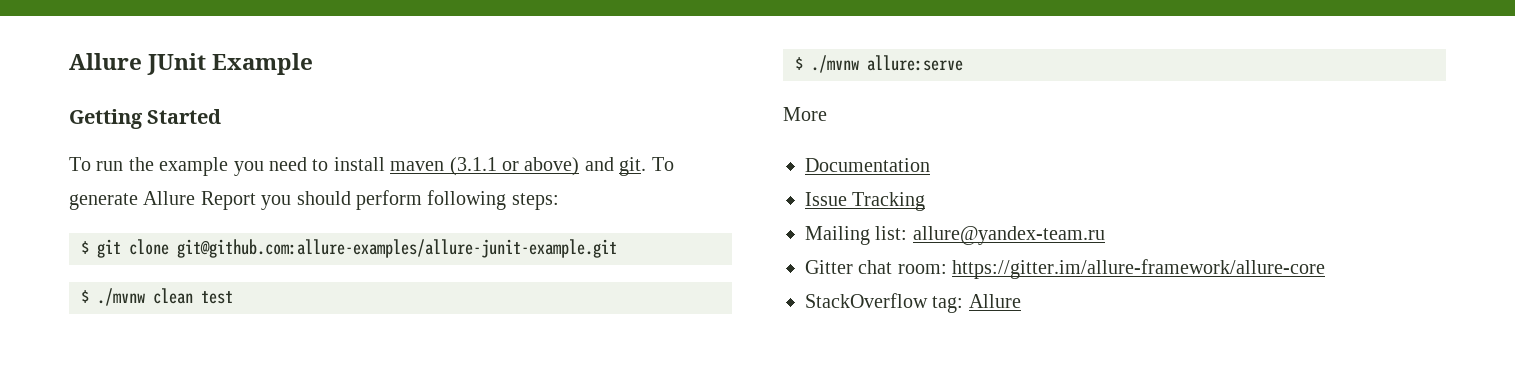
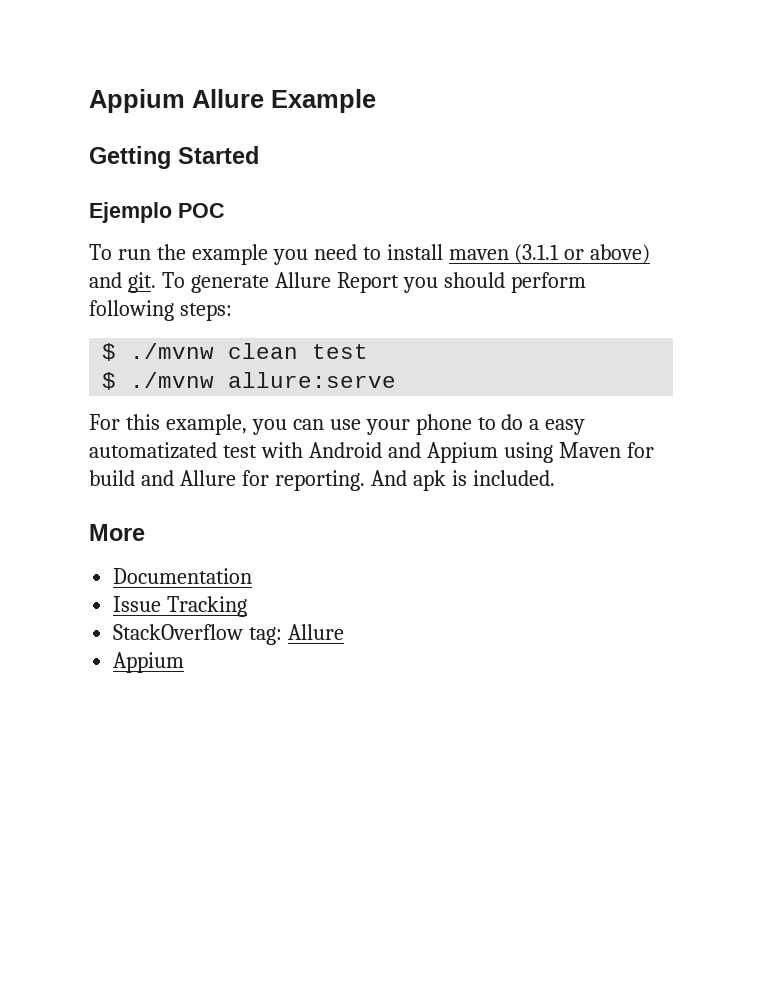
[69,53,207,75] Allure JUnit -> [89,89,264,113] Appium Allure
(222, 116) none -> [89,202,225,223] // Ejemplo POC
[81,239,617,258] // $ git clone git@github.com:allure-examples/allure-junit-example.git -> (232, 312) none
[783,107,827,121] [805,158,930,172] [805,192,926,211] [805,226,1105,245] [805,259,1326,279] More // Documentation // Issue Tracking // Mailing list: allure@yandex-team.ru // Gitter chat room: https://gitter.im/allure-framework/allure-core -> [89,414,586,435] [89,442,654,463] [89,470,555,491] [89,524,145,541] [113,568,253,584] [113,596,248,617] For this example, you can use your phone to do a easy automatizated test with Android and Appium using Maven for build and Allure for reporting. And apk is included. // More // Documentation // Issue Tracking
(1021, 301) none -> [113,652,185,673] // Appium

